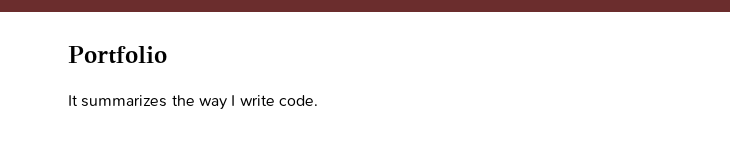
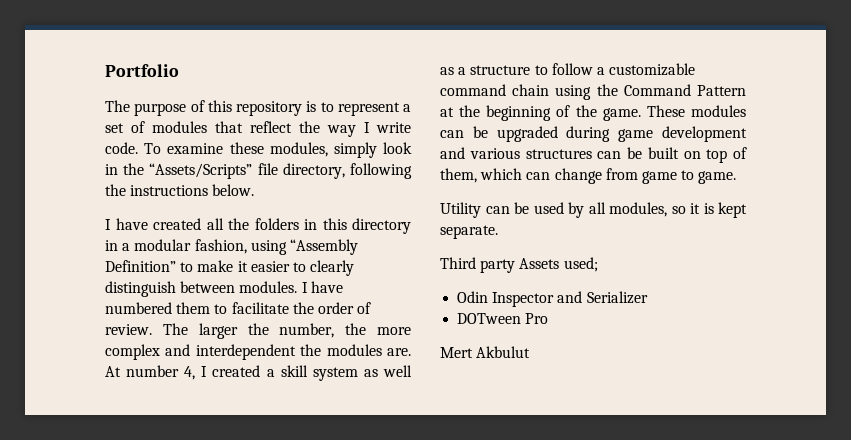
[68,95,168,107] It summarizes -> [105,100,411,116] [105,121,292,133] The purpose of this repository is to represent a set of modules that reflect
(318, 100) none -> [144,142,412,158] [105,163,412,179] [105,184,255,196] [105,218,411,234] [105,239,358,255] [105,260,355,276] [105,281,343,297] [105,302,372,314] [105,323,411,339] [105,344,411,360] [105,365,412,381] [440,63,696,76] [440,84,746,100] [440,105,746,121] [440,126,747,142] [440,147,747,163] [440,168,737,184] [440,202,747,218] [440,225,498,239] [440,257,598,273] [457,291,648,307] [457,313,549,324] [440,346,531,358] To examine these modules, simply look in the “Assets/Scripts” file directory, following the instructions below. // I have created all the folders in this directory in a modular fashion, using “Assembly Definition” to make it easier to clearly distinguish between modules. I have numbered them to facilitate the order of review. The larger the number, the more complex and interdependent the modules are. At number 4, I created a skill system as well as a structure to follow a customizable command chain using the Command Pattern at the beginning of the game. These modules can be upgraded during game development and various structures can be built on top of them, which can change from game to game. // Utility can be used by all modules, so it is kept separate. // Third party Assets used; // Odin Inspector and Serializer // DOTween Pro // Mert Akbulut

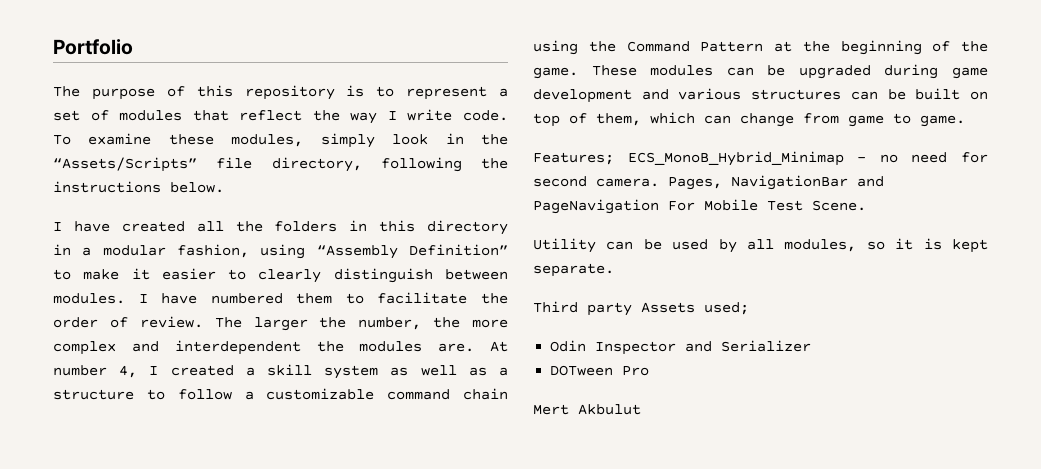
(737, 177) none -> [533,151,989,166] [533,175,884,190] [533,199,866,214] // Features; ECS_MonoB_Hybrid_Minimap - no need for second camera. Pages, NavigationBar and PageNavigation For Mobile Test Scene.

